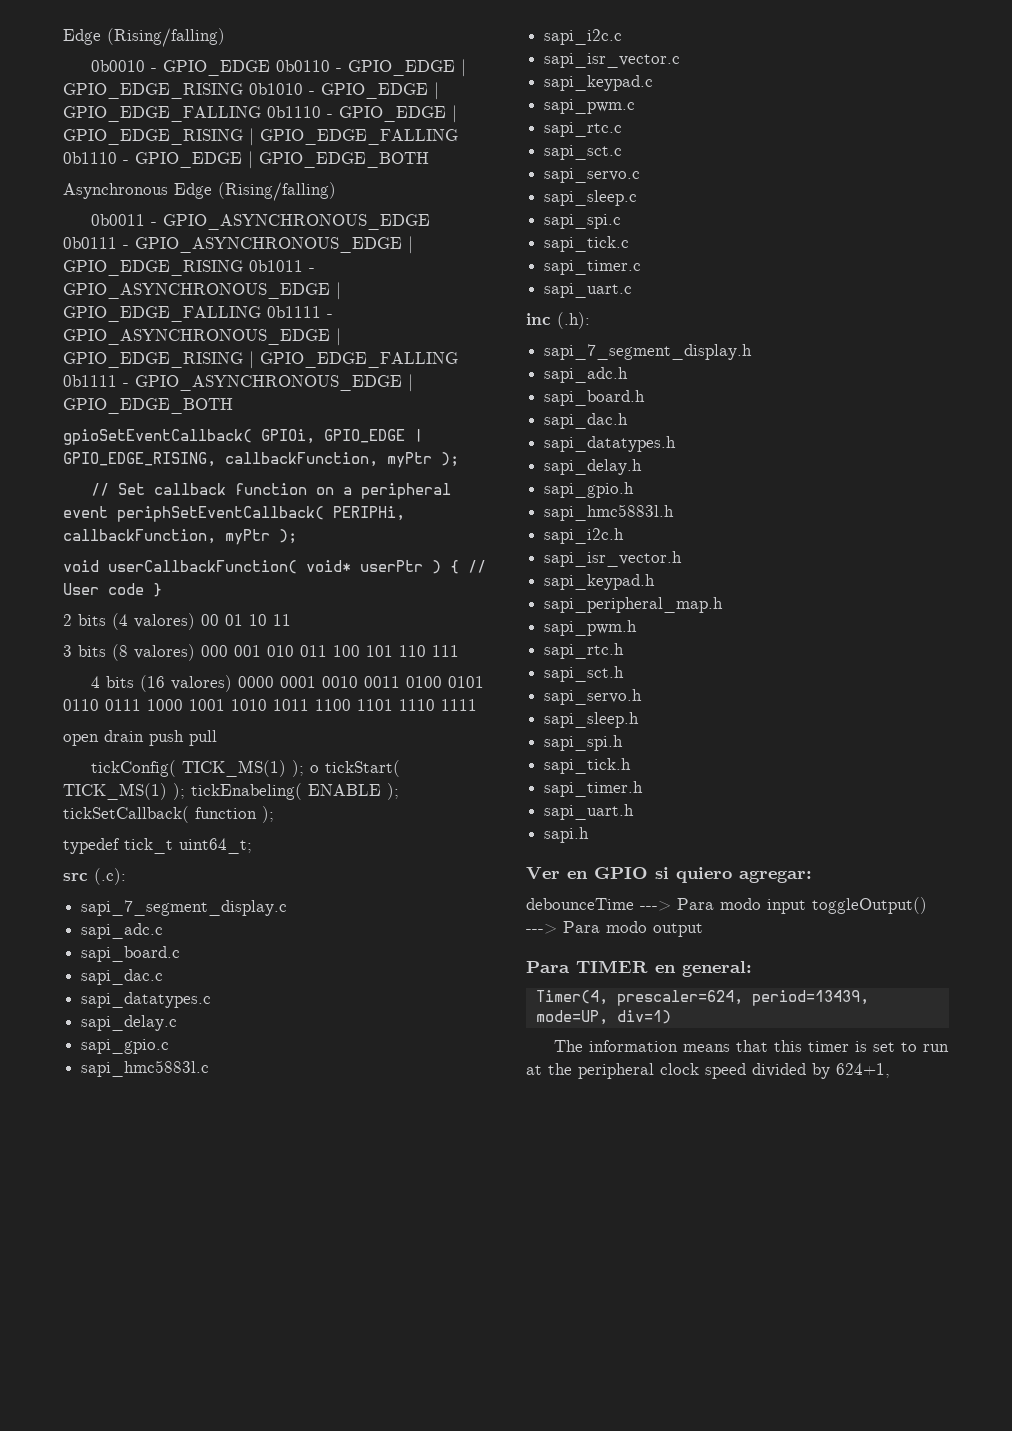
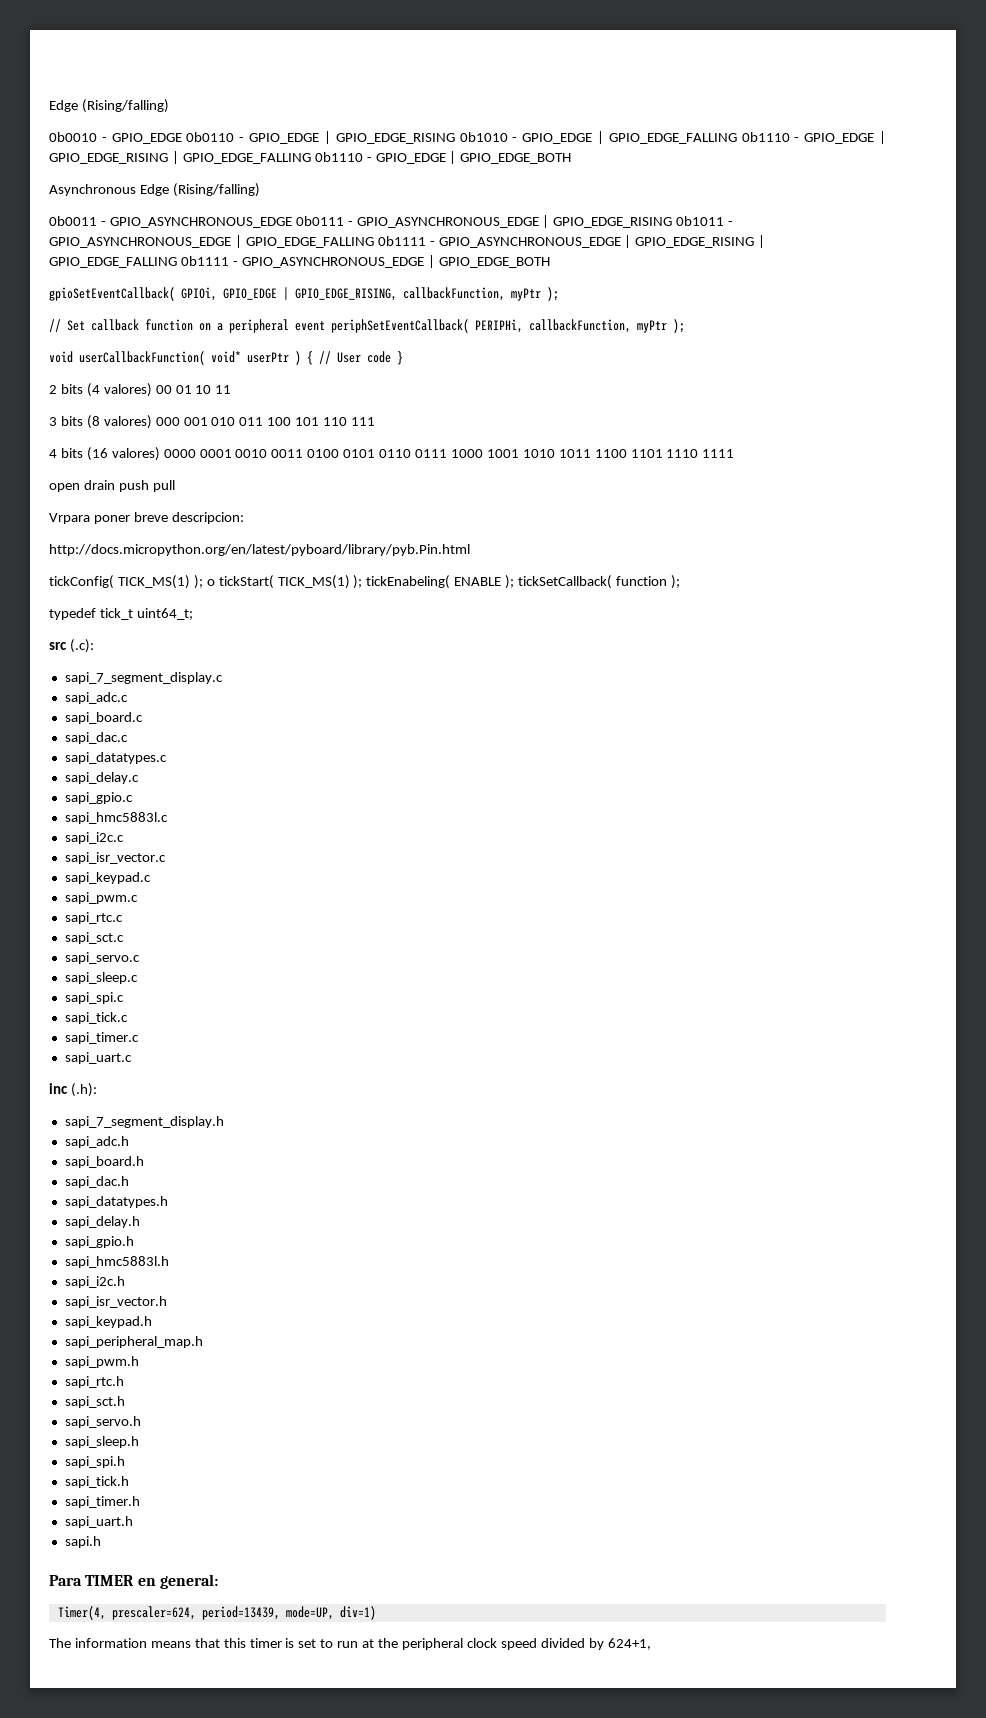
(217, 738) none -> [49,512,244,524] [49,544,470,556] // Vrpara poner breve descripcion: // http://docs.micropython.org/en/latest/pyboard/library/pyb.Pin.html
[526,867,812,883] [526,897,927,914] [526,921,703,937] // Ver en GPIO si quiero agregar: // debounceTime ---> Para modo input toggleOutput() ---> Para modo output -> (101, 1542) none

